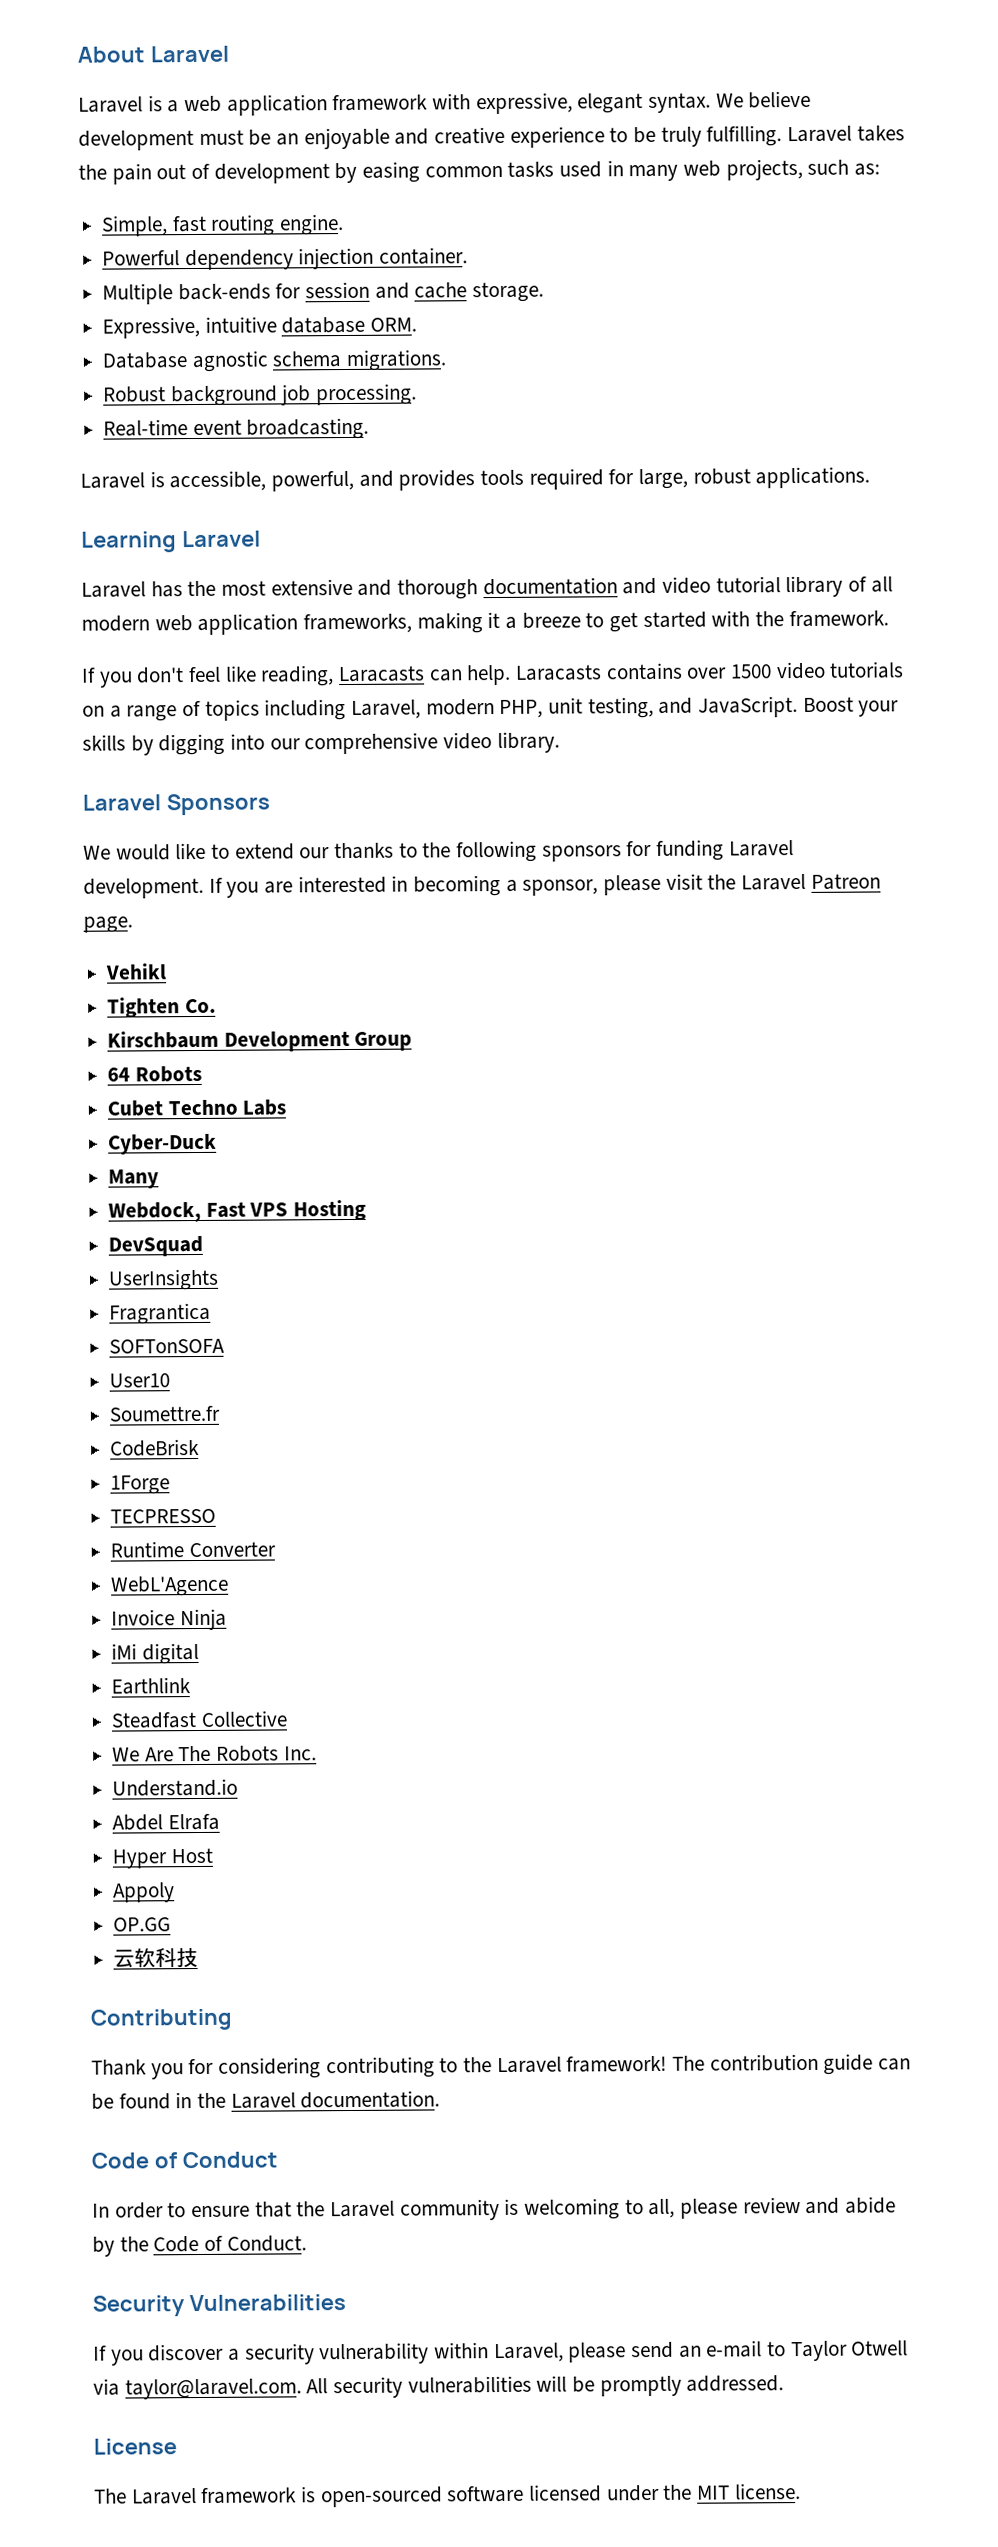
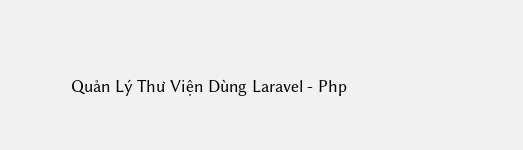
[77,45,229,63] [78,90,812,116] [78,125,905,151] [78,158,881,185] [101,214,345,237] [102,247,469,271] [102,281,545,305] [102,316,418,339] [102,349,448,373] [103,383,418,407] [103,417,370,440] [80,466,871,492] [81,530,261,553] [81,575,893,600] [81,610,889,635] [81,661,905,688] [82,696,900,722] [82,731,560,756] [82,793,270,816] [83,839,794,863] [83,873,881,899] [83,916,133,933] [105,963,168,980] [107,997,216,1018] [107,1030,413,1052] [107,1065,202,1083] [107,1099,287,1117] [108,1133,218,1155] [108,1169,160,1189] [108,1199,367,1223] [108,1235,204,1257] [108,1268,220,1291] [109,1302,212,1325] [109,1338,226,1354] [109,1373,171,1388] [109,1405,221,1422] [110,1438,201,1457] [110,1475,171,1495] [110,1508,217,1524] [110,1541,276,1558] [111,1575,230,1597] [111,1608,227,1631] [111,1643,199,1665] [111,1677,192,1695] [111,1710,287,1729] [112,1745,317,1762] [112,1778,239,1797] [112,1813,220,1831] [112,1847,213,1869] [113,1882,176,1903] [113,1917,172,1932] [113,1947,199,1968] [90,2008,233,2031] [91,2053,912,2080] [91,2090,441,2110] [91,2151,278,2169] [92,2196,897,2221] [92,2235,307,2257] [92,2294,346,2317] [93,2340,909,2366] [93,2375,785,2400] [93,2438,177,2455] [94,2483,801,2508] About Laravel // Laravel is a web application framework with expressive, elegant syntax. We believe development must be an enjoyable and creative experience to be truly fulfilling. Laravel takes the pain out of development by easing common tasks used in many web projects, such as: // Simple, fast routing engine. // Powerful dependency injection container. // Multiple back-ends for session and cache storage. // Expressive, intuitive database ORM. // Database agnostic schema migrations. // Robust background job processing. // Real-time event broadcasting. // Laravel is accessible, powerful, and provides tools required for large, robust applications. // Learning Laravel // Laravel has the most extensive and thorough documentation and video tutorial library of all modern web application frameworks, making it a breeze to get started with the framework. // If you don't feel like reading, Laracasts can help. Laracasts contains over 1500 video tutorials on a range of topics including Laravel, modern PHP, unit testing, and JavaScript. Boost your skills by digging into our comprehensive video library. // Laravel Sponsors // We would like to extend our thanks to the following sponsors for funding Laravel development. If you are interested in becoming a sponsor, please visit the Laravel Patreon page. // Vehikl // Tighten Co. // Kirschbaum Development Group // 64 Robots // Cubet Techno Labs // Cyber-Duck // Many // Webdock, Fast VPS Hosting // DevSquad // UserInsights // Fragrantica // SOFTonSOFA // User10 // Soumettre.fr // CodeBrisk // 1Forge // TECPRESSO // Runtime Converter // WebL'Agence // Invoice Ninja // iMi digital // Earthlink // Steadfast Collective // We Are The Robots Inc. // Understand.io // Abdel Elrafa // Hyper Host // Appoly // OP.GG // 云软科技 // Contributing // Thank you for considering contributing to the Laravel framework! The contribution guide can be found in the Laravel documentation. // Code of Conduct // In order to ensure that the Laravel community is welcoming to all, please review and abide by the Code of Conduct. // Security Vulnerabilities // If you discover a security vulnerability within Laravel, please send an e-mail to Taylor Otwell via taylor@laravel.com. All security vulnerabilities will be promptly addressed. // License // The Laravel framework is open-sourced software licensed under the MIT license. -> [71,79,348,96] Quản Lý Thư Viện Dùng Laravel - Php

